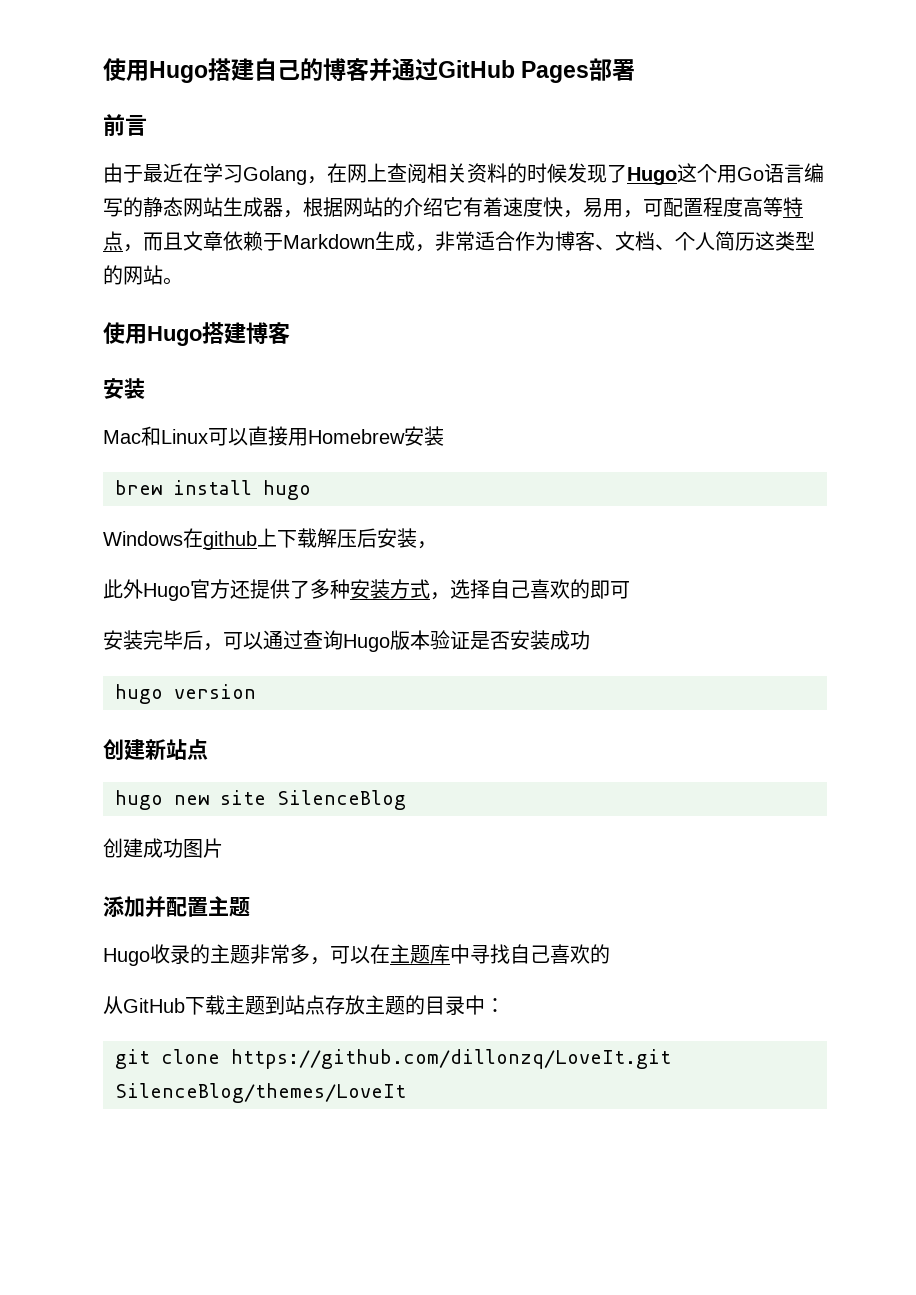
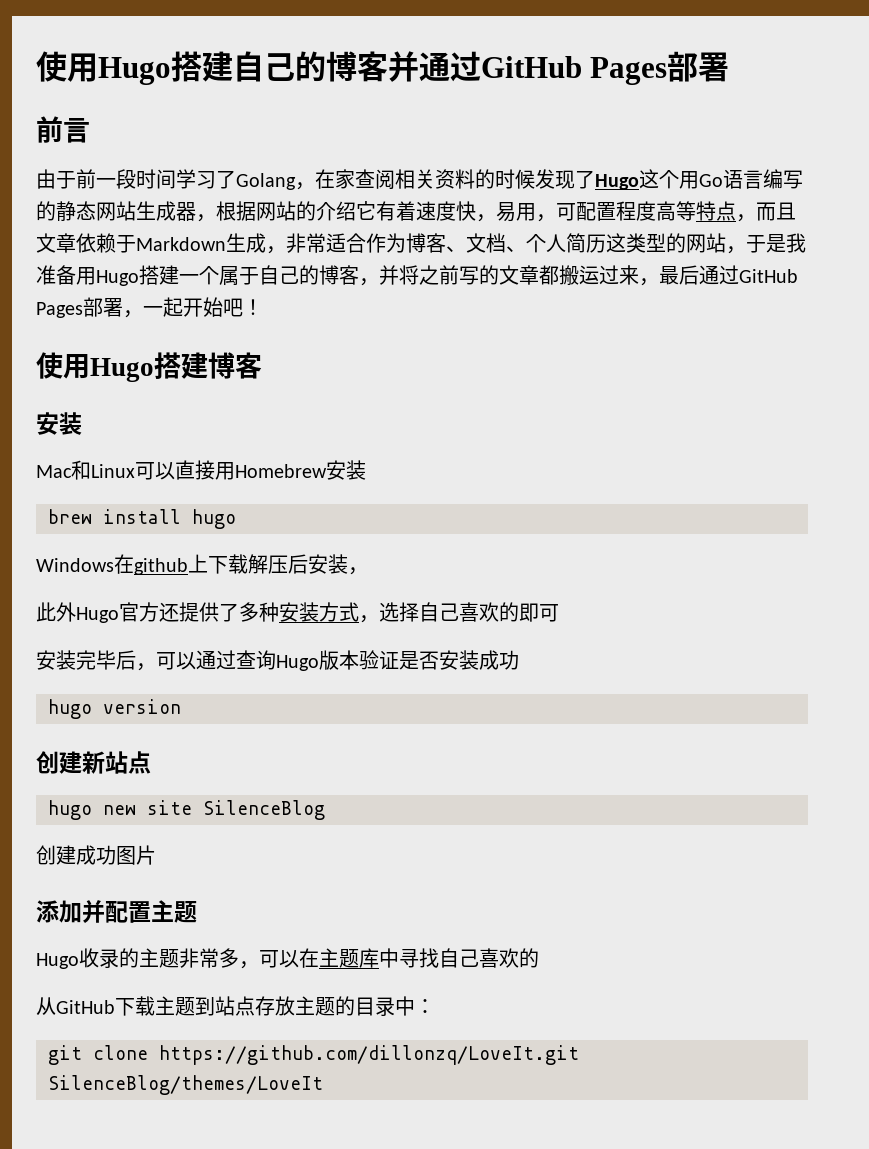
[143,163,243,183] 最近在学习 -> [76,169,236,189] 前一段时间学习了
[347,163,387,183] 网上 -> [335,169,355,189] 家
[163,277,183,285] 。 -> [726,233,806,254] [36,265,798,286] [36,297,263,318] ，于是我准备用Hugo搭建一个属于自己的博客，并将之前写的文章都搬运过来，最后通过GitHub Pages部署，一起开始吧！

